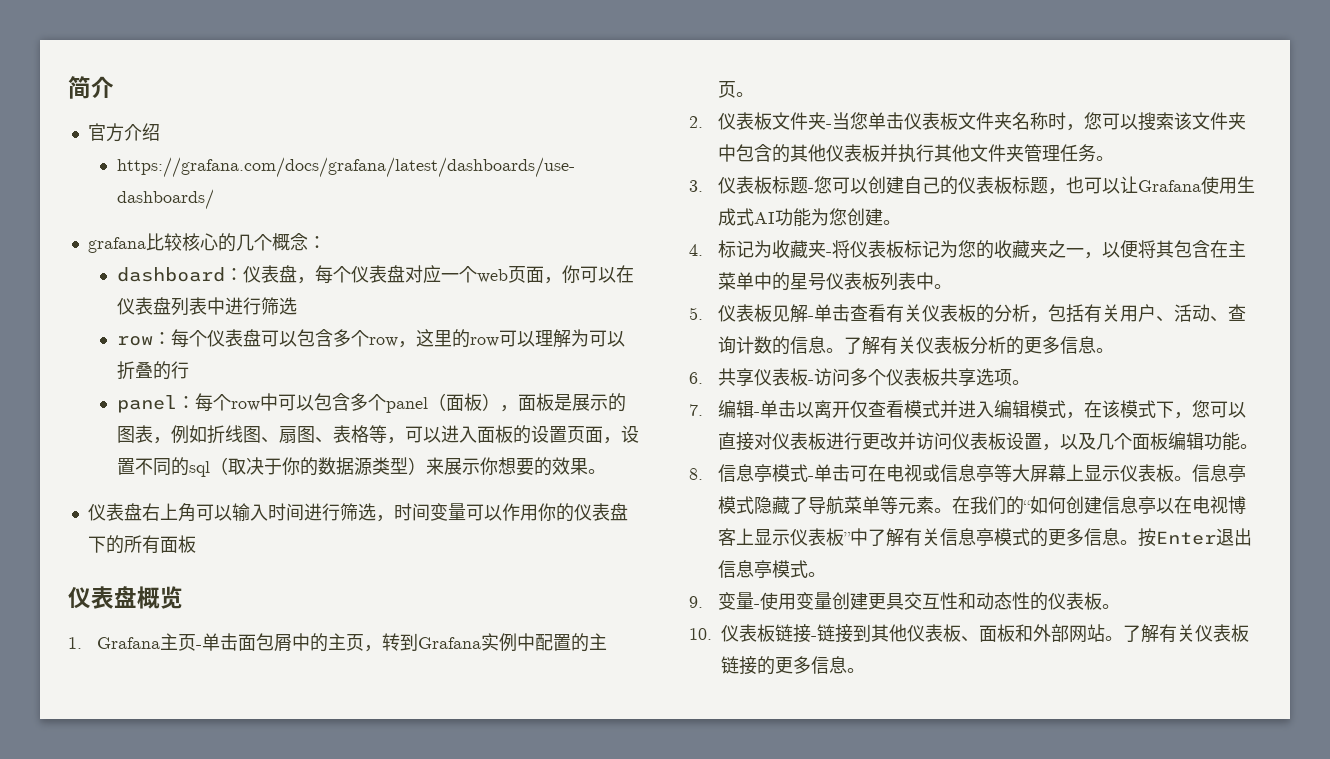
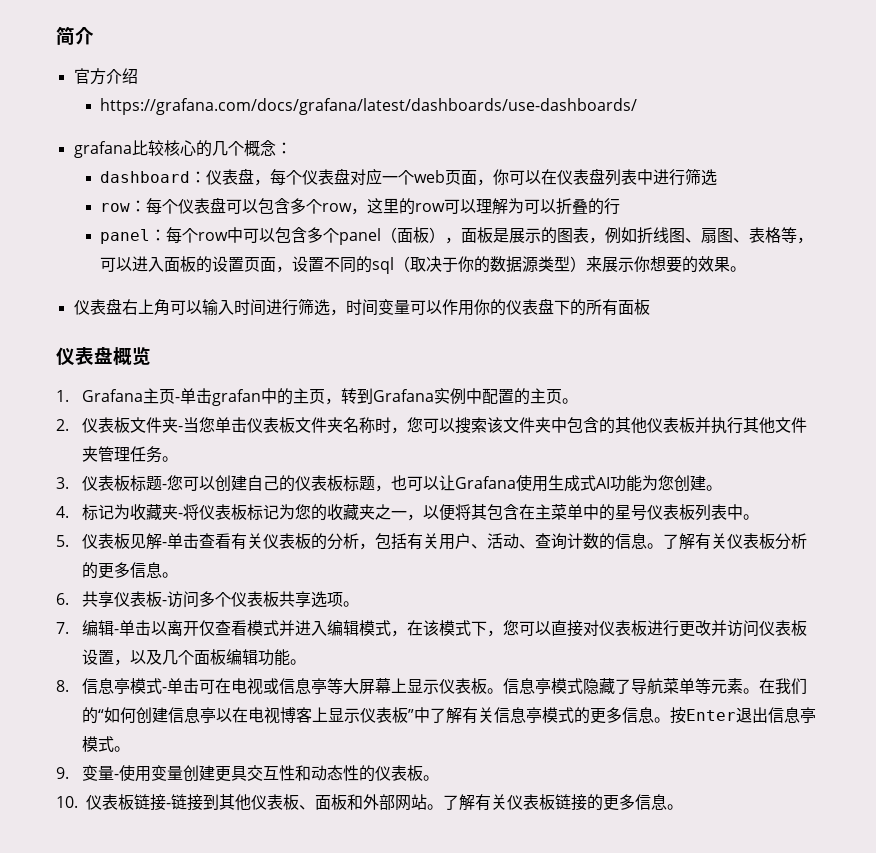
[237,633,292,651] 面包屑 -> [212,389,262,406] grafan

